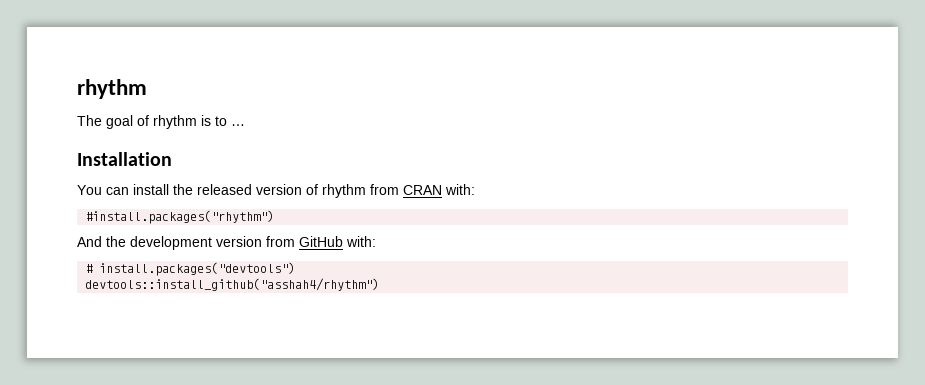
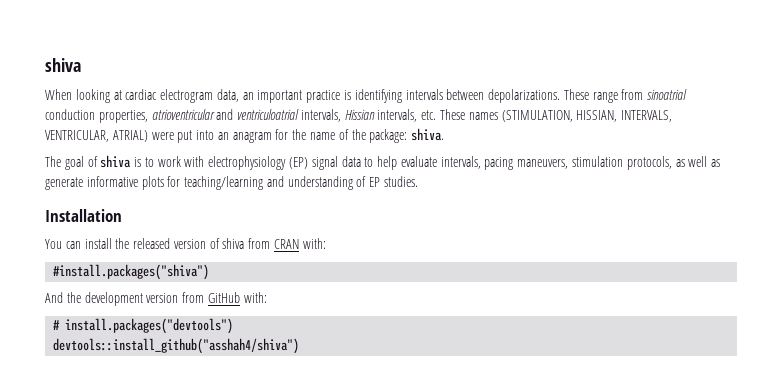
[77,79,147,99] rhythm -> [45,58,81,72] [45,89,688,103] [45,109,673,123] [45,128,445,143] shiva // When looking at cardiac electrogram data, an important practice is identifying intervals between depolarizations. These range from sinoatrial conduction properties, atrioventricular and ventriculoatrial intervals, Hissian intervals, etc. These names (STIMULATION, HISSIAN, INTERVALS, VENTRICULAR, ATRIAL) were put into an anagram for the name of the package: shiva.
[153,115,197,129] rhythm -> [100,155,132,168] shiva
[231,124,245,126] … -> [157,156,721,170] [45,176,419,190] work with electrophysiology (EP) signal data to help evaluate intervals, pacing maneuvers, stimulation protocols, as well as generate informative plots for teaching/learning and understanding of EP studies.
[322,184,366,198] rhythm -> [222,238,245,249] shiva
[85,210,275,224] #install.packages("rhythm") -> [53,264,210,280] #install.packages("shiva")
[85,278,380,291] devtools::install_github("asshah4/rhythm") -> [53,338,300,354] devtools::install_github("asshah4/shiva")

